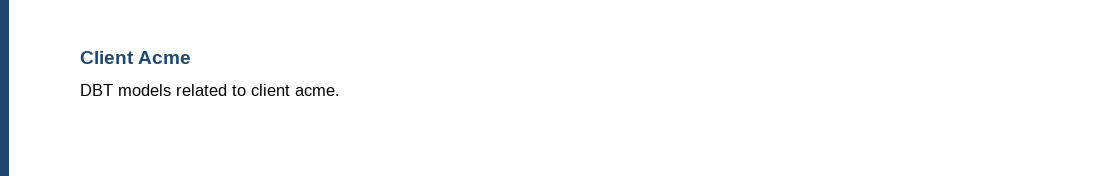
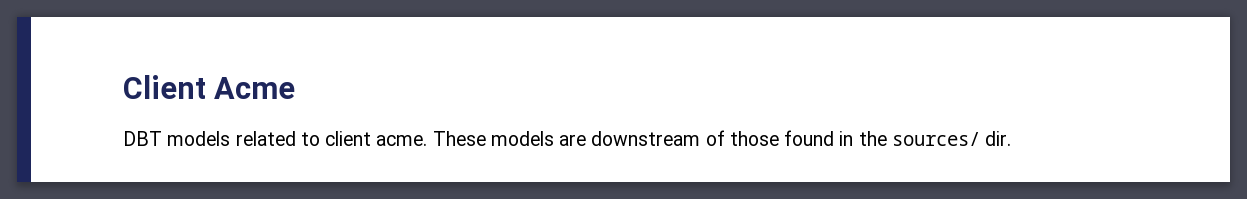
(340, 91) none -> [432,130,1012,146] These models are downstream of those found in the sources/ dir.

